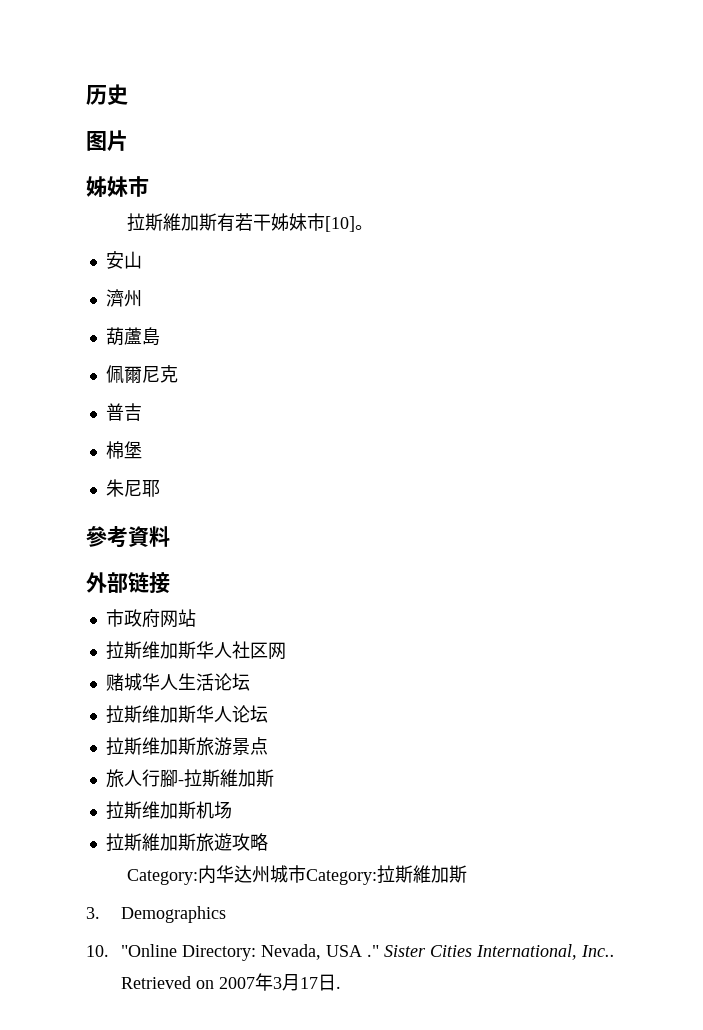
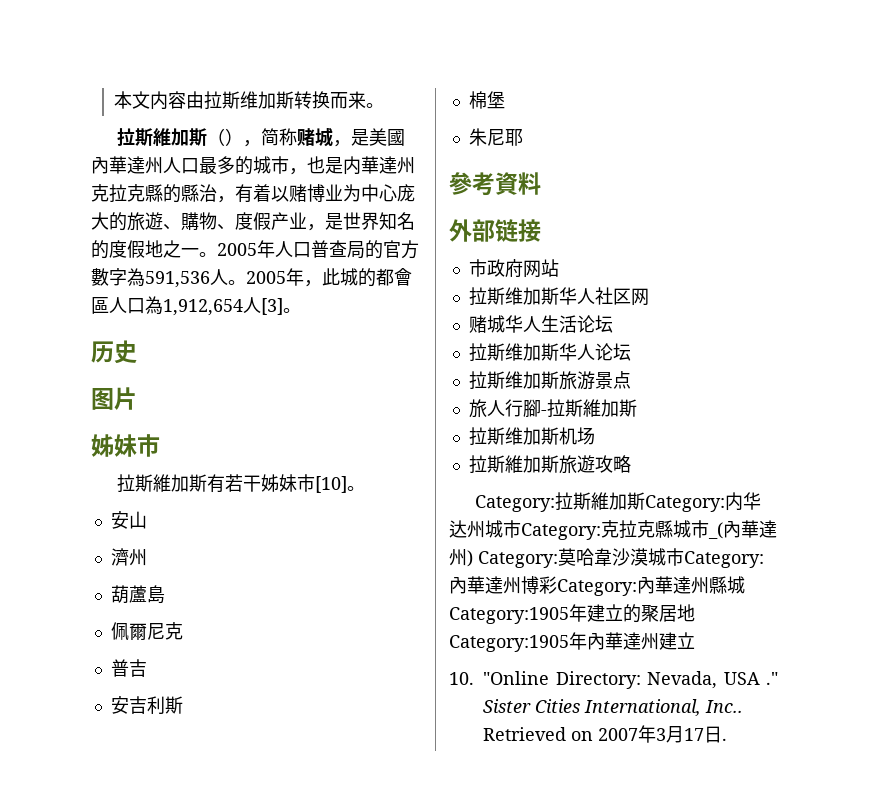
(86, 95) none -> [114,91,385,110] [117,127,406,147] [91,156,415,175] [91,184,415,203] [91,212,415,231] [91,240,419,259] [91,268,412,288] [91,296,301,316] 本文内容由拉斯维加斯转换而来。 // 拉斯維加斯（），简称赌城，是美國內華達州人口最多的城市，也是内華達州克拉克縣的縣治，有着以赌博业为中心庞大的旅遊、購物、度假产业，是世界知名的度假地之一。2005年人口普查局的官方數字為591,536人。2005年，此城的都會區人口為1,912,654人[3]。 //
(142, 412) none -> [110,696,183,714] // 安吉利斯
(198, 877) none -> [555,492,726,512] 拉斯維加斯Category:
[376,865,467,884] [86,906,227,923] 拉斯維加斯 // 3. Demographics -> [601,520,777,539] [449,548,764,568] [449,576,745,596] [449,604,695,624] [449,632,695,652] 克拉克縣城市_(內華達州) Category:莫哈韋沙漠城市Category:內華達州博彩Category:內華達州縣城Category:1905年建立的聚居地Category:1905年內華達州建立

